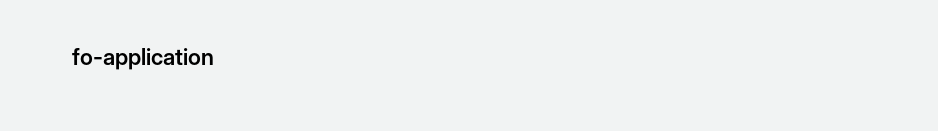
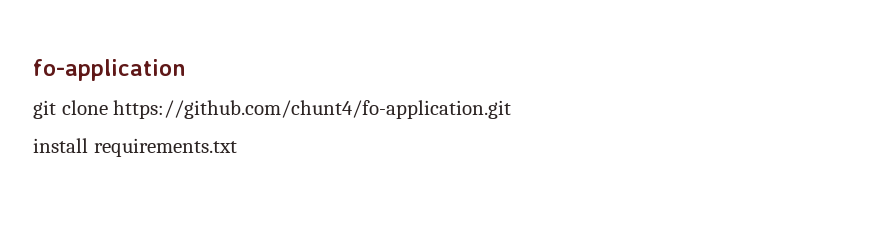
(214, 59) none -> [33,100,512,119] [33,138,237,157] // git clone https://github.com/chunt4/fo-application.git // install requirements.txt

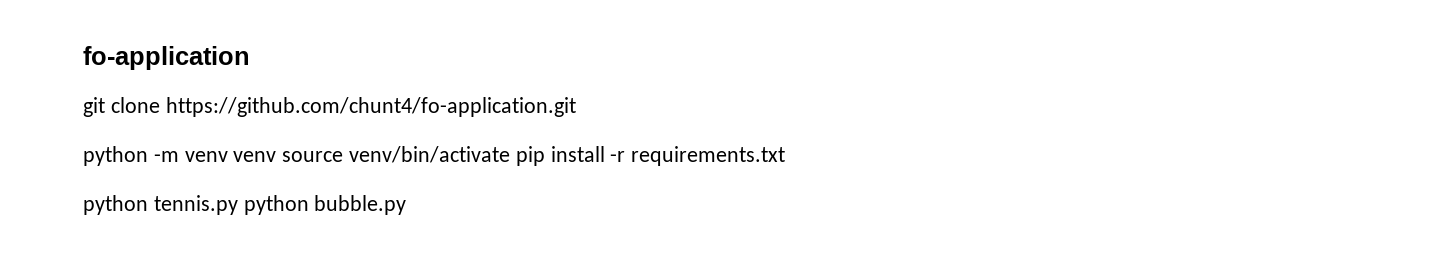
[33,138,237,157] install requirements.txt -> [83,146,786,166] [83,195,407,215] python -m venv venv source venv/bin/activate pip install -r requirements.txt // python tennis.py python bubble.py

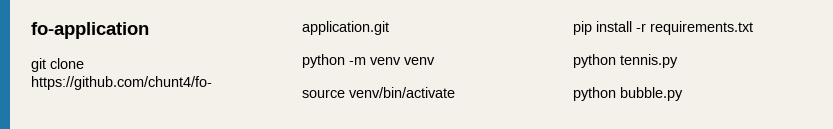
(277, 156) none -> (435, 61) //
(511, 154) none -> (455, 92) //
(238, 205) none -> (678, 61) //

